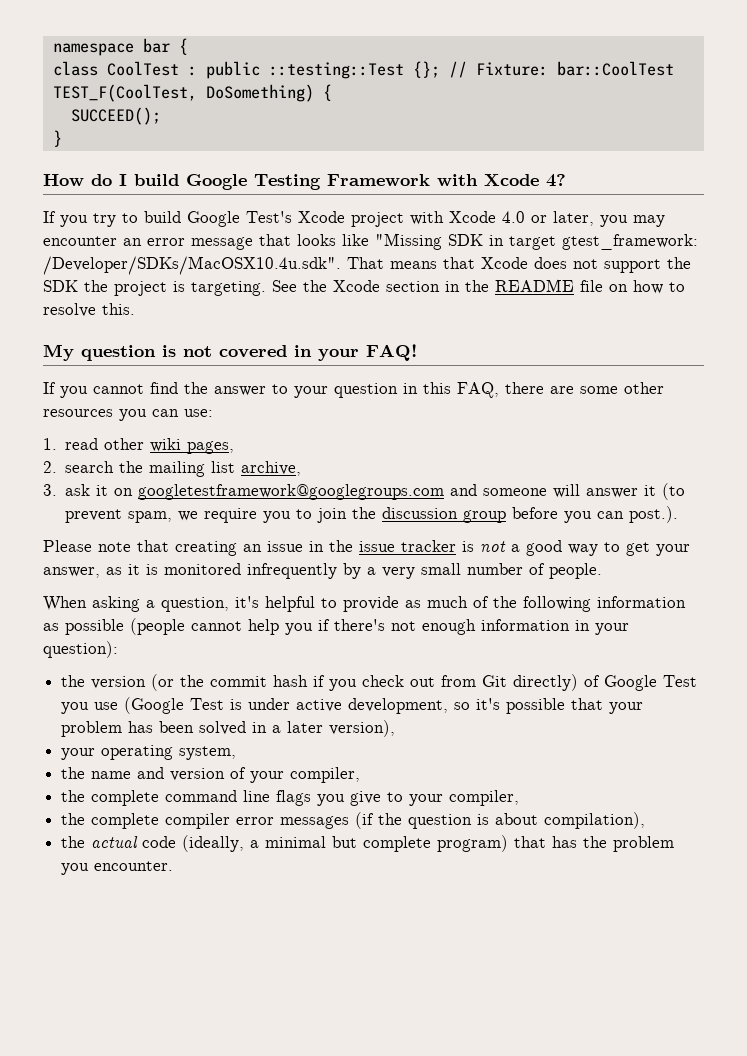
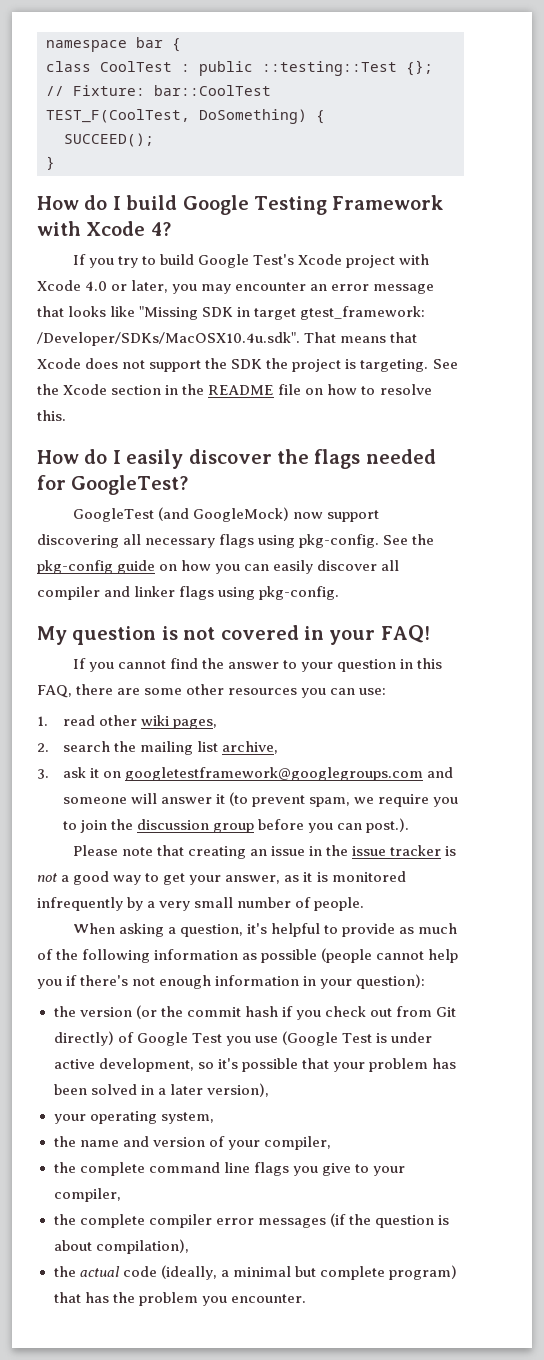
(135, 309) none -> [37,449,436,469] [37,475,189,495] [72,507,379,522] [37,534,435,548] [37,560,400,574] [37,586,340,600] // How do I easily discover the flags needed for GoogleTest? // GoogleTest (and GoogleMock) now support discovering all necessary flags using pkg-config. See the pkg-config guide on how you can easily discover all compiler and linker flags using pkg-config.

